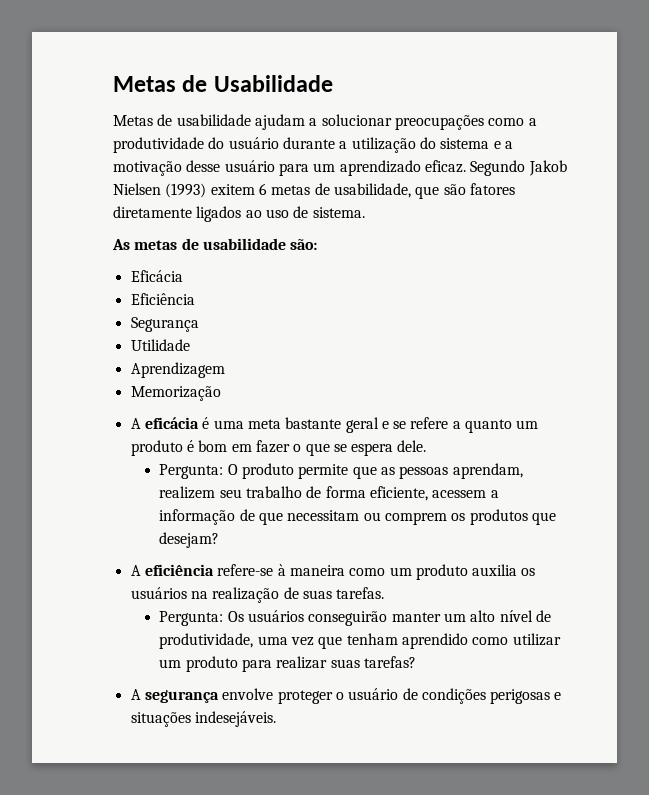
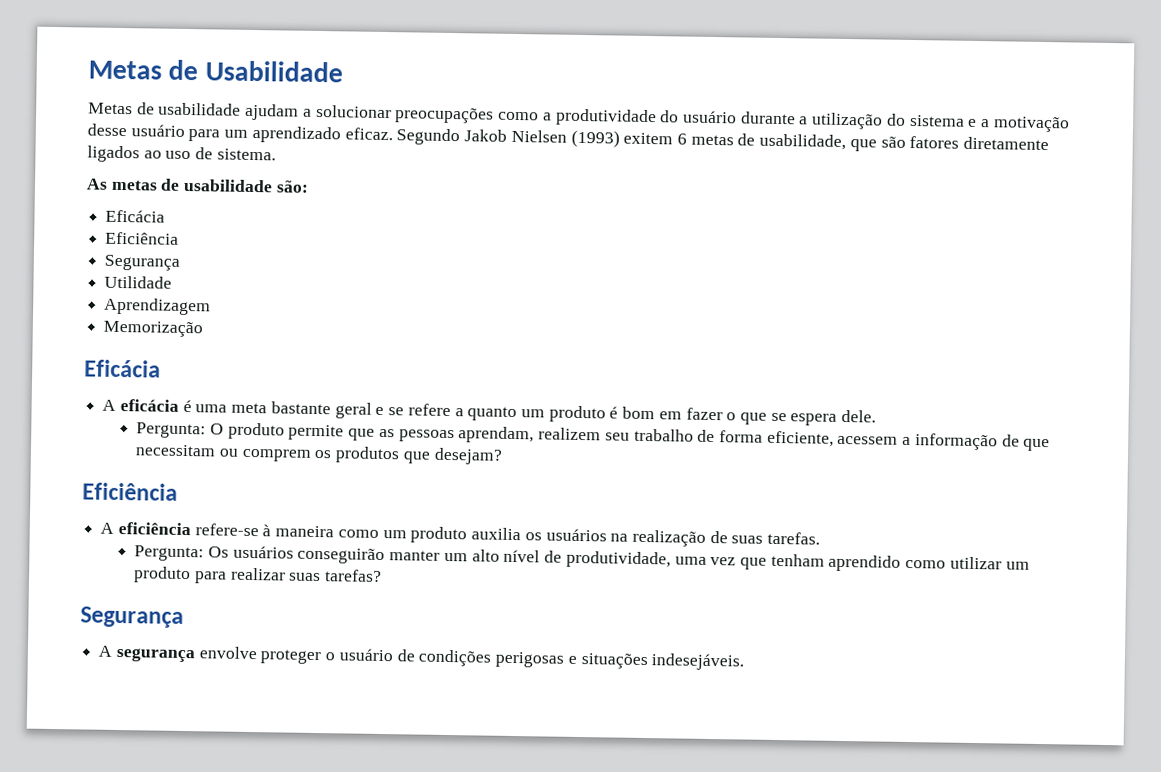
(221, 393) none -> [84,359,161,378] // Eficácia
(220, 540) none -> [82,482,178,501] // Eficiência
(417, 662) none -> [80,606,184,628] // Segurança

